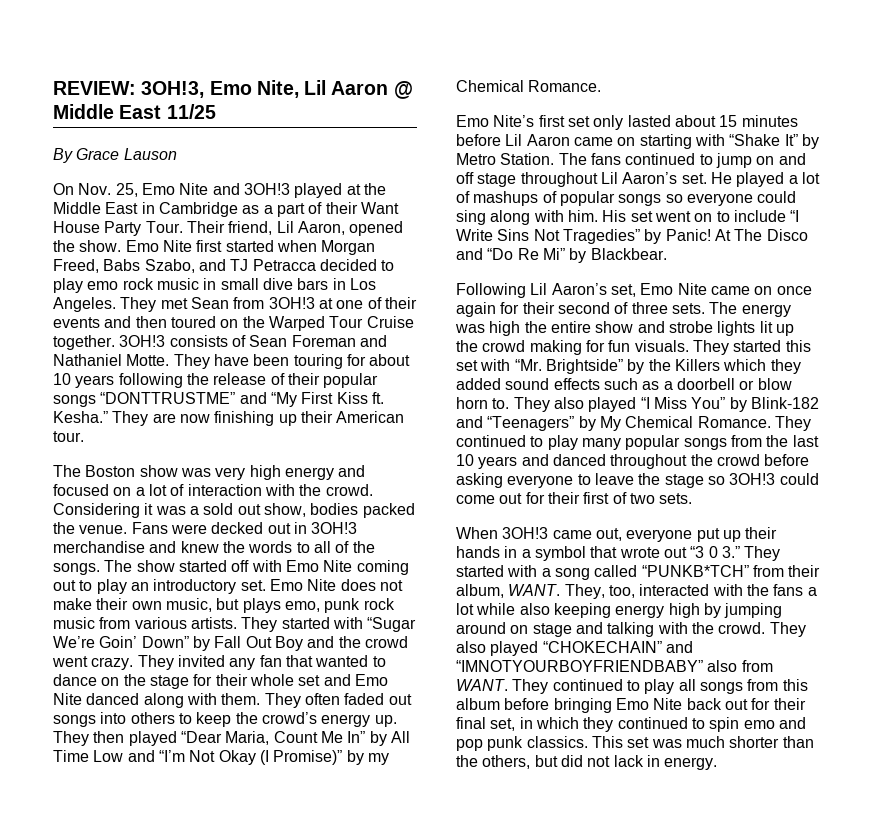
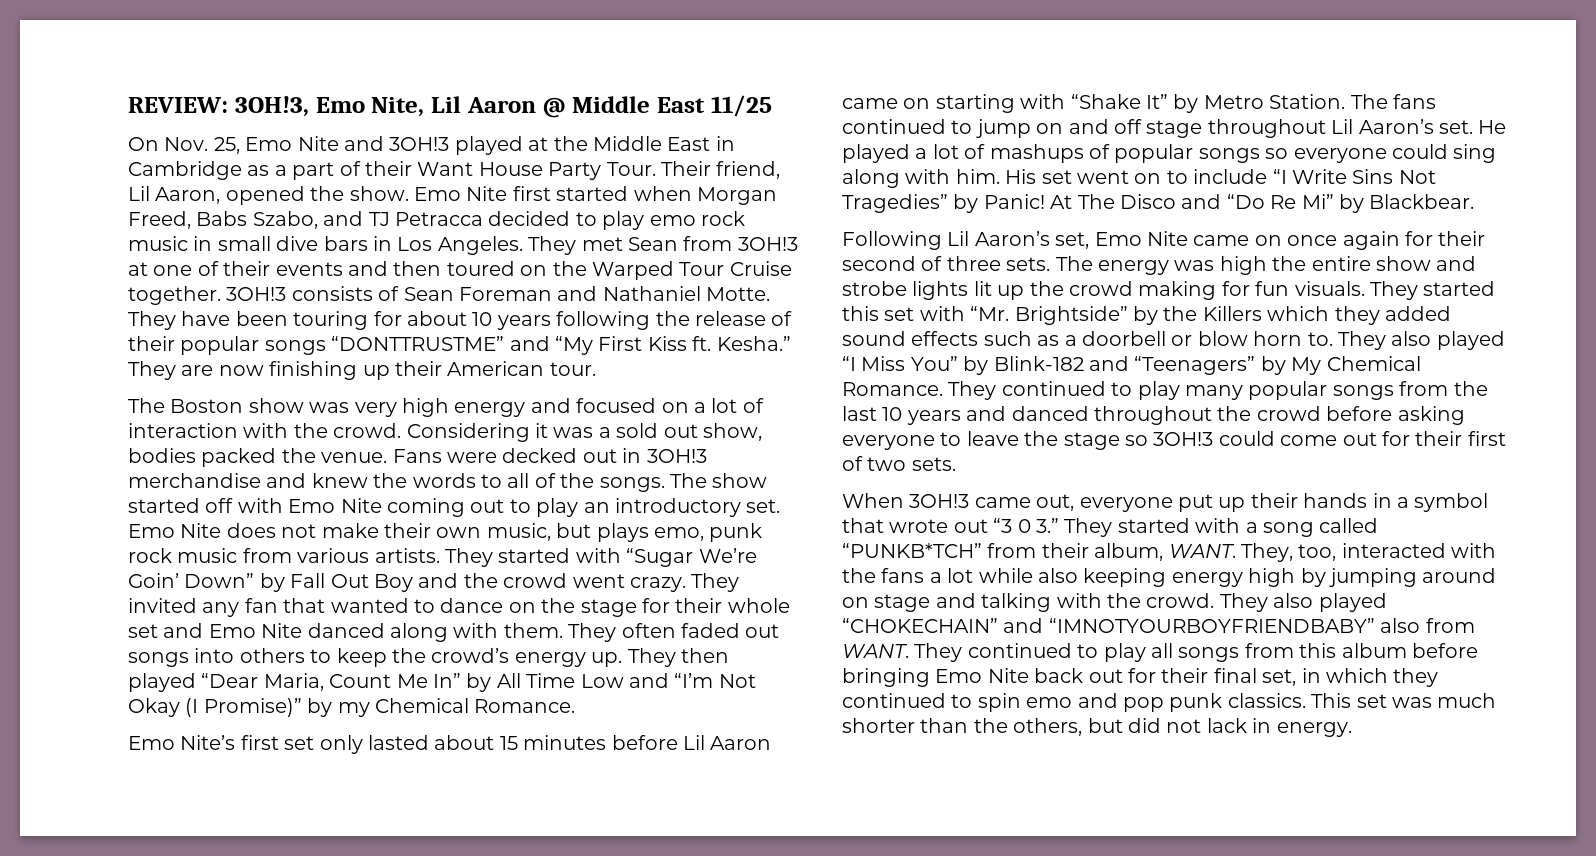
[53,148,177,163] // By Grace Lauson -> (772, 106) none

